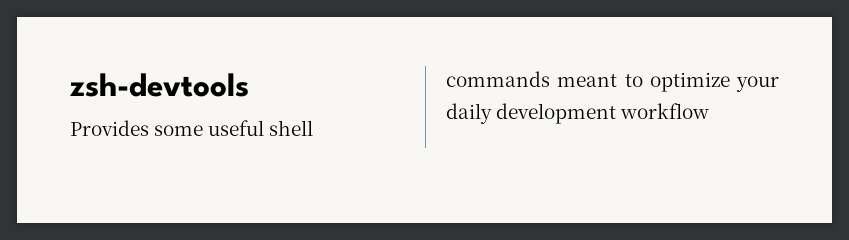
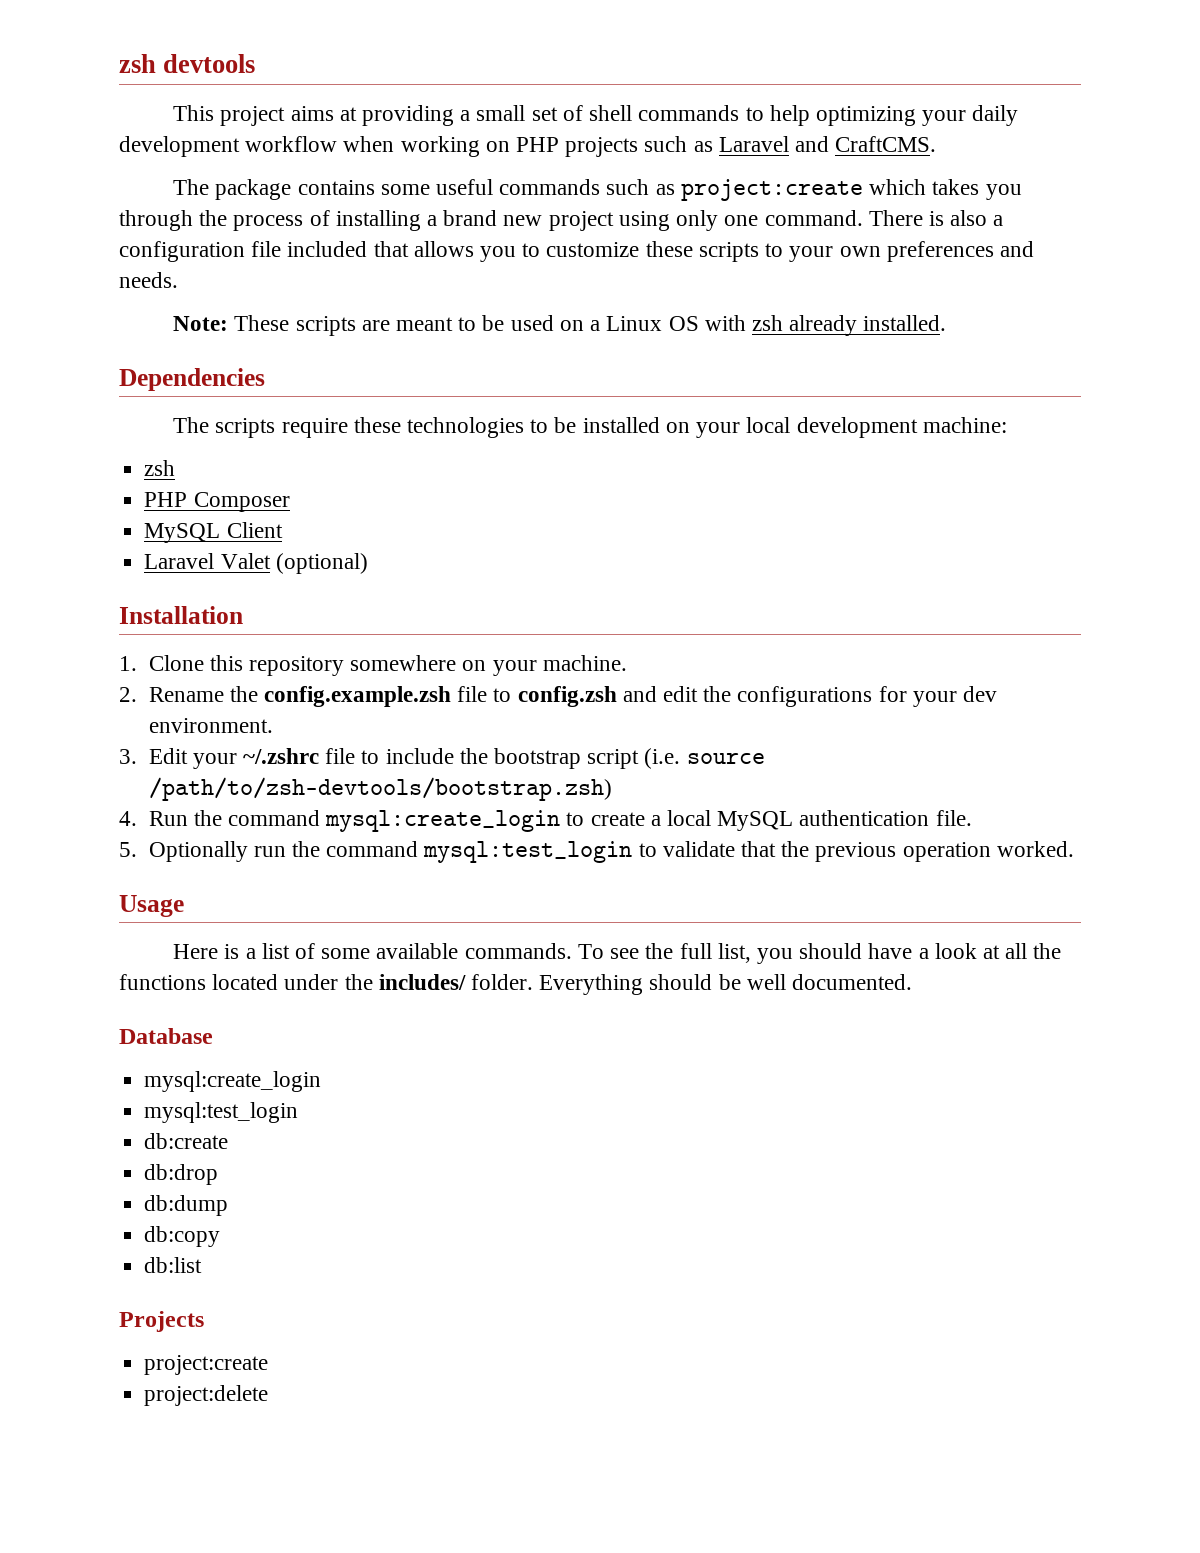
[69,73,249,97] [70,120,314,136] [446,71,779,92] [446,103,710,124] zsh-devtools // Provides some useful shell commands meant to optimize your daily development workflow -> [119,54,256,73] [173,105,1019,126] [119,136,937,157] [173,179,1022,201] [119,210,1004,231] [119,241,1034,262] [119,272,178,288] [173,315,947,336] [119,368,265,391] [173,417,1007,438] [144,460,176,476] [144,492,290,512] [144,522,283,543] [144,553,368,574] [119,606,243,624] [119,655,627,676] [119,686,998,707] [148,718,273,733] [119,748,765,769] [148,777,612,801] [119,810,972,832] [119,841,1074,863] [119,895,184,917] [173,943,1062,964] [119,974,913,995] [119,1028,213,1044] [144,1071,322,1092] [144,1102,299,1123] [144,1133,229,1149] [144,1164,219,1185] [144,1195,229,1216] [144,1226,221,1247] [144,1257,203,1273] [119,1311,204,1332] [144,1355,269,1375] [144,1385,269,1406] zsh devtools // This project aims at providing a small set of shell commands to help optimizing your daily development workflow when working on PHP projects such as Laravel and CraftCMS. // The package contains some useful commands such as project:create which takes you through the process of installing a brand new project using only one command. There is also a configuration file included that allows you to customize these scripts to your own preferences and needs. // Note: These scripts are meant to be used on a Linux OS with zsh already installed. // Dependencies // The scripts require these technologies to be installed on your local development machine: // zsh // PHP Composer // MySQL Client // Laravel Valet (optional) // Installation // 1. Clone this repository somewhere on your machine. // 2. Rename the config.example.zsh file to config.zsh and edit the configurations for your dev environment. // 3. Edit your ~/.zshrc file to include the bootstrap script (i.e. source /path/to/zsh-devtools/bootstrap.zsh) // 4. Run the command mysql:create_login to create a local MySQL authentication file. // 5. Optionally run the command mysql:test_login to validate that the previous operation worked. // Usage // Here is a list of some available commands. To see the full list, you should have a look at all the functions located under the includes/ folder. Everything should be well documented. // Database // mysql:create_login // mysql:test_login // db:create // db:drop // db:dump // db:copy // db:list // Projects // project:create // project:delete

